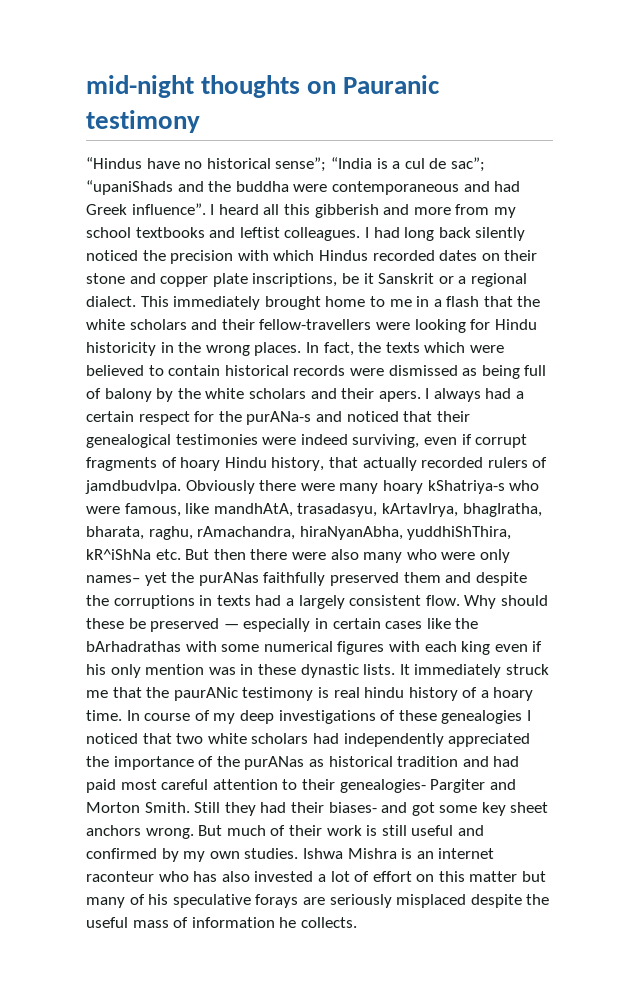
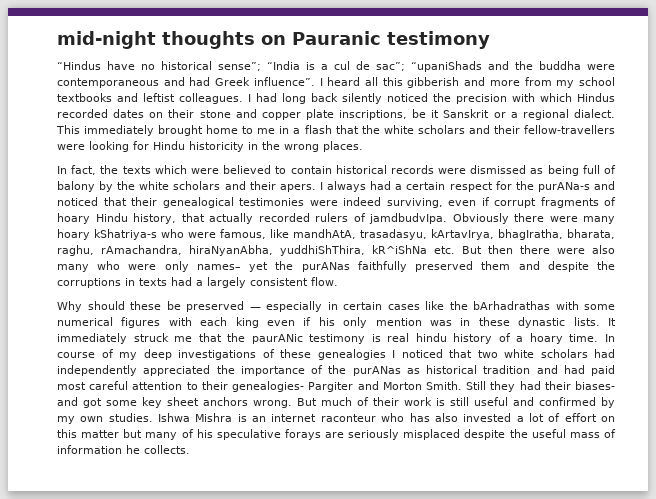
(302, 349) none -> (363, 146) //
(460, 600) none -> (338, 281) //

